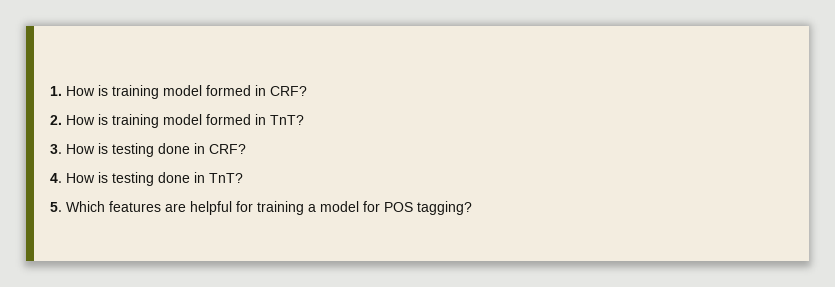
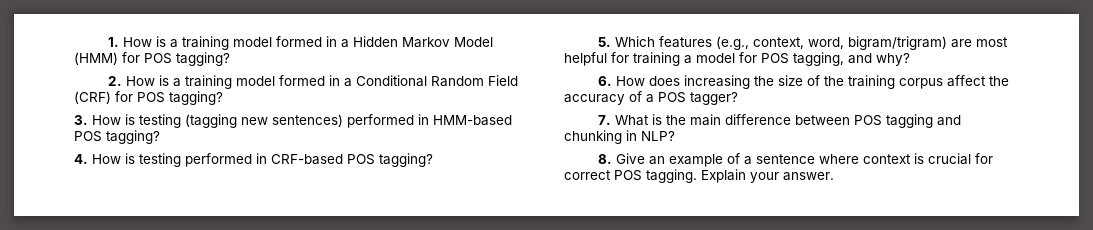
[112,85,307,99] training model formed in CRF? -> [170,36,494,50] [74,52,230,66] a training model formed in a Hidden Markov Model (HMM) for POS tagging?
[112,114,304,128] [50,143,246,157] [50,172,243,186] [50,201,186,212] training model formed in TnT? // 3. How is testing done in CRF? // 4. How is testing done in TnT? // 5. Which features are -> [173,75,519,89] [74,91,223,105] [74,114,512,128] [74,130,160,144] [74,153,433,167] [598,36,1009,50] a training model formed in a Conditional Random Field (CRF) for POS tagging? // 3. How is testing (tagging new sentences) performed in HMM-based POS tagging? // 4. How is testing performed in CRF-based POS tagging? // 5. Which features (e.g., context, word, bigram/trigram) are most
[417,201,472,215] tagging? -> [793,52,910,66] [598,75,1010,89] [564,91,738,105] [598,114,962,128] [564,130,675,144] [598,153,994,167] [564,169,834,183] tagging, and why? // 6. How does increasing the size of the training corpus affect the accuracy of a POS tagger? // 7. What is the main difference between POS tagging and chunking in NLP? // 8. Give an example of a sentence where context is crucial for correct POS tagging. Explain your answer.

